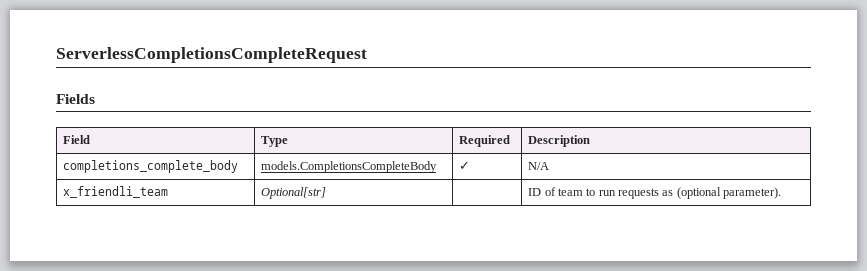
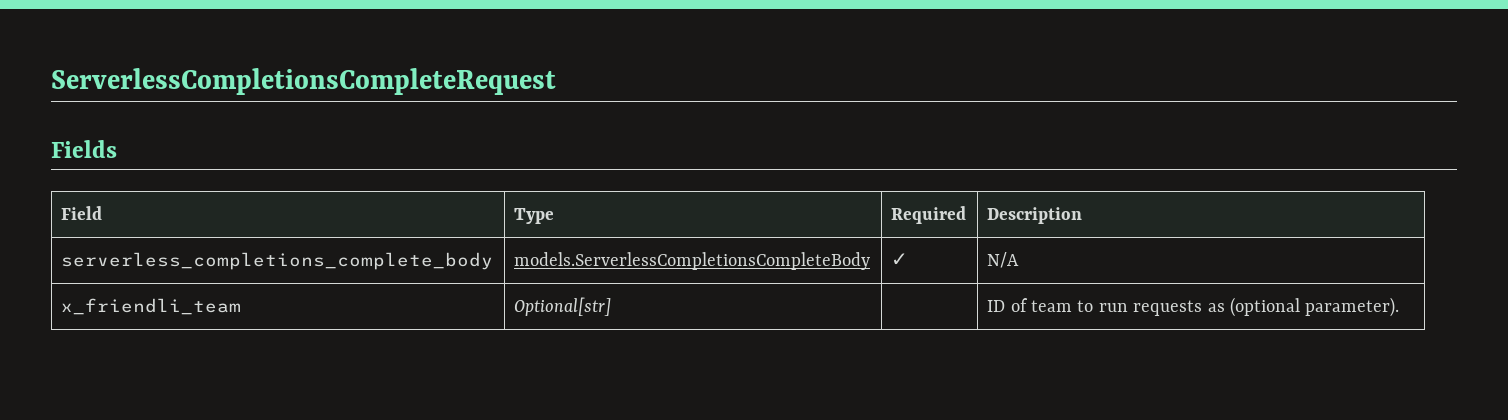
[63,160,239,173] [261,161,438,173] completions_complete_body | models.CompletionsCompleteBody -> [61,252,494,270] [514,252,871,270] serverless_completions_complete_body | models.ServerlessCompletionsCompleteBody

